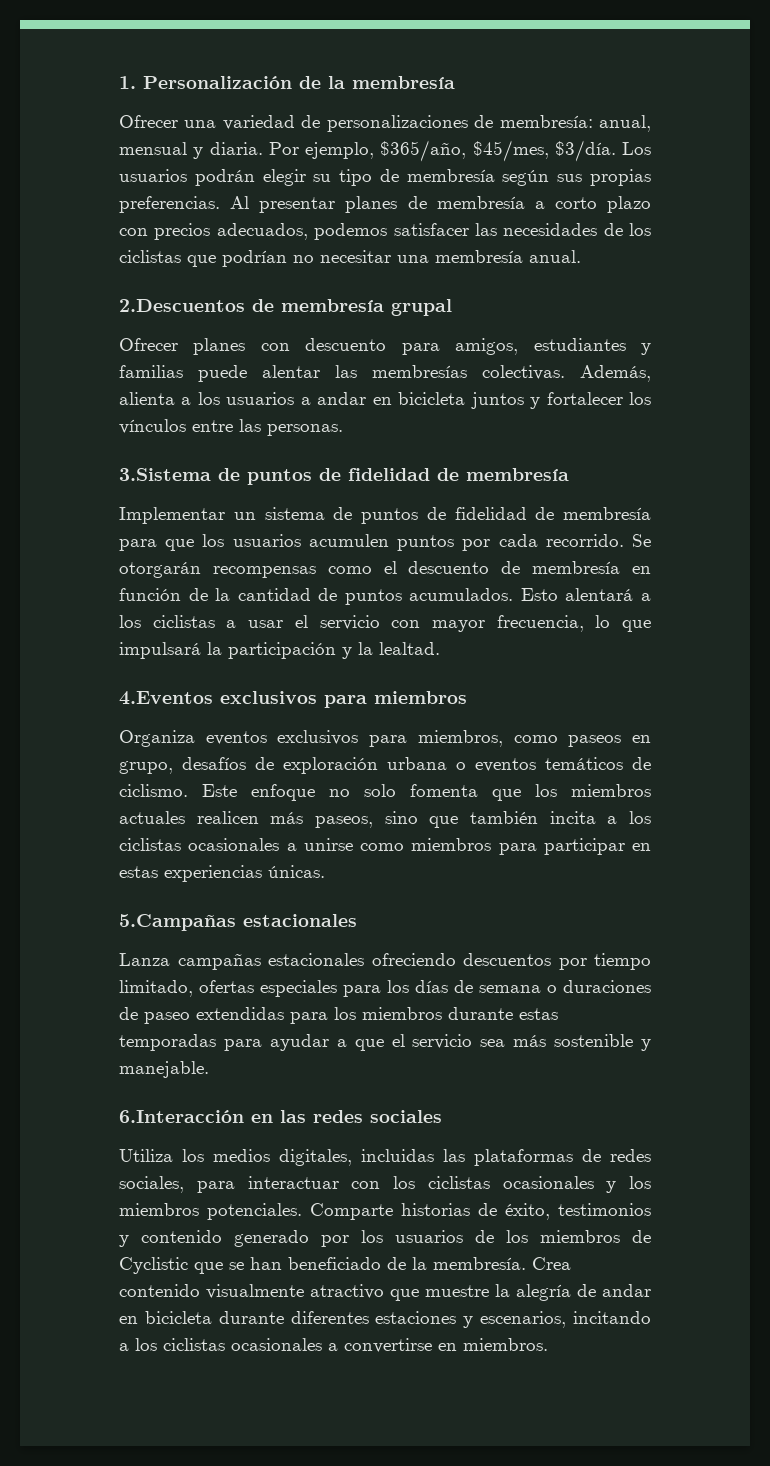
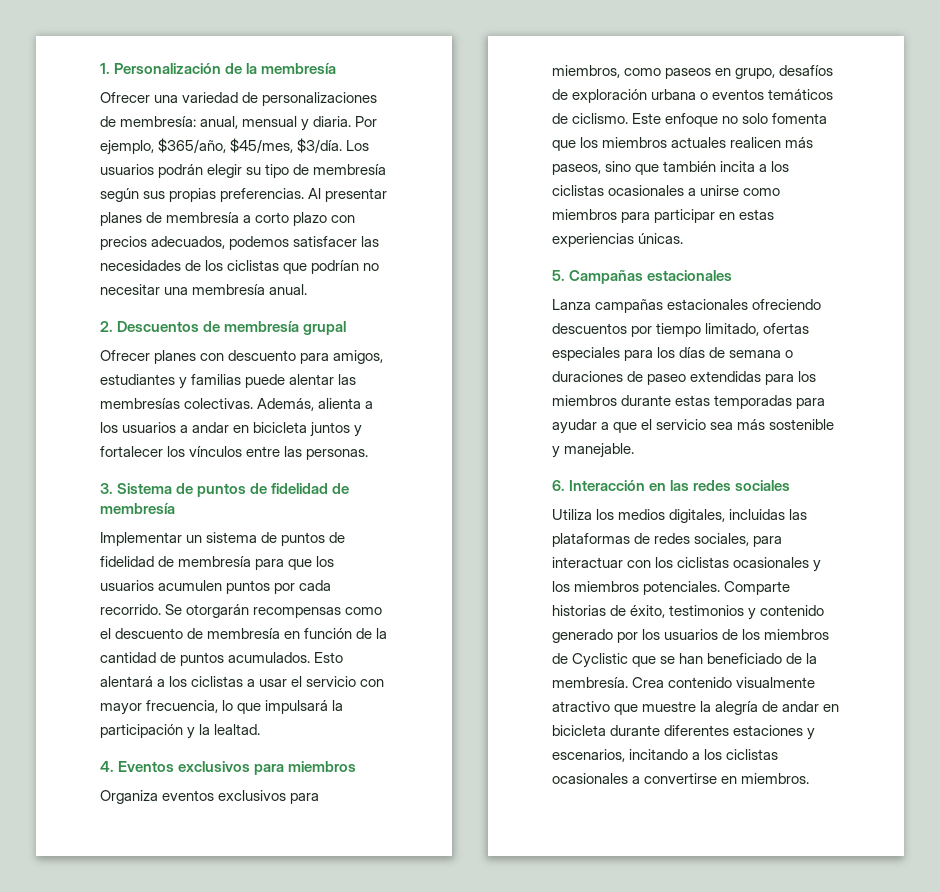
[119,299,245,312] 2.Descuentos -> [100,321,200,332] 2. Descuentos
[119,468,211,481] 3.Sistema -> [100,483,173,494] 3. Sistema
[119,691,213,705] 4.Eventos -> [100,761,175,772] 4. Eventos
[119,914,236,931] 5.Campañas -> [552,270,644,284] 5. Campañas
[119,1110,244,1123] 6.Interacción -> [552,480,646,491] 6. Interacción

